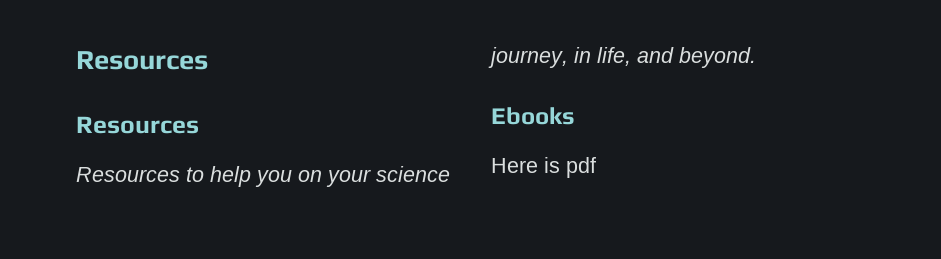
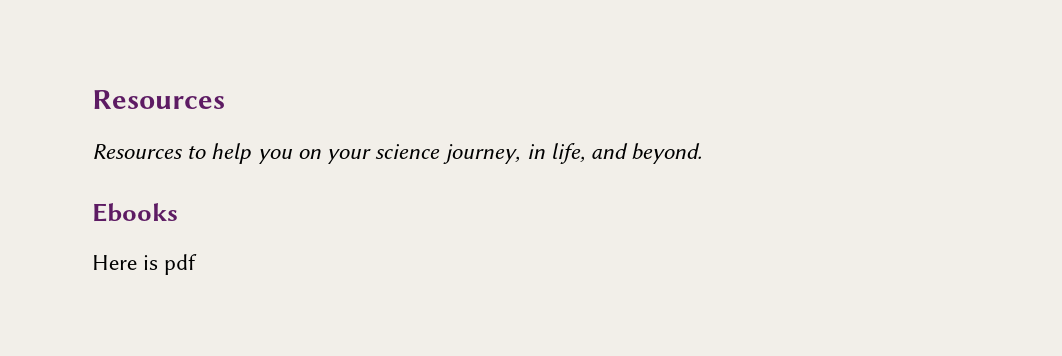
[76,51,208,70] [76,116,199,134] [76,167,180,182] Resources // Resources // Resources -> [92,90,225,109] [92,144,183,159] Resources // Resources

